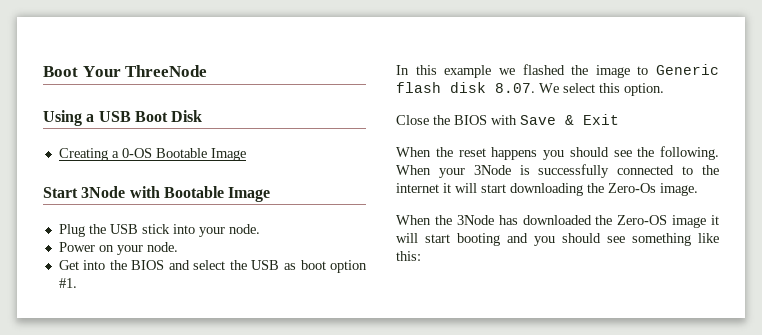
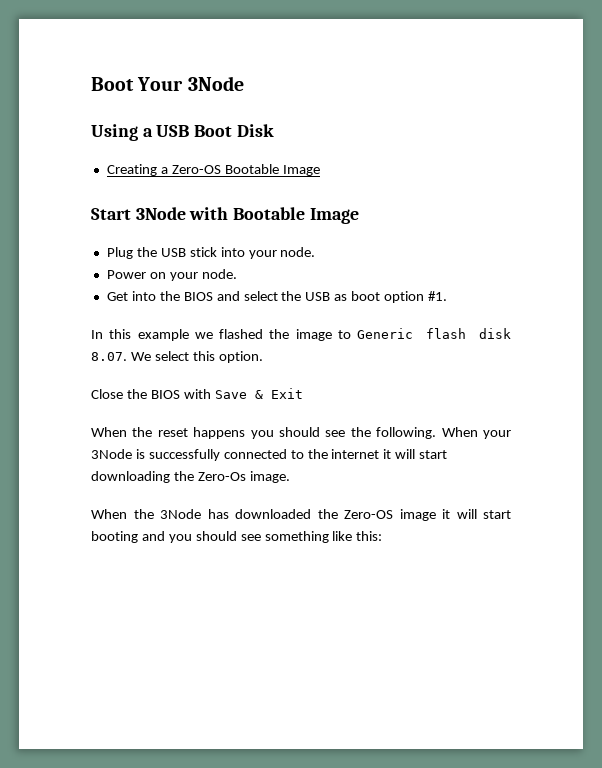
[125,65,208,77] ThreeNode -> [187,76,244,91] 3Node
[121,148,152,158] 0-OS -> [171,165,221,174] Zero-OS

